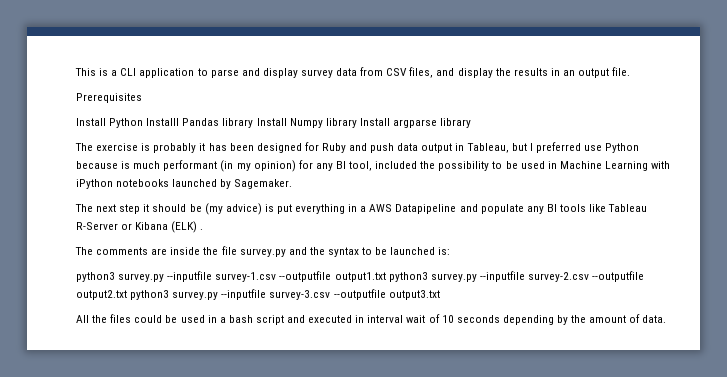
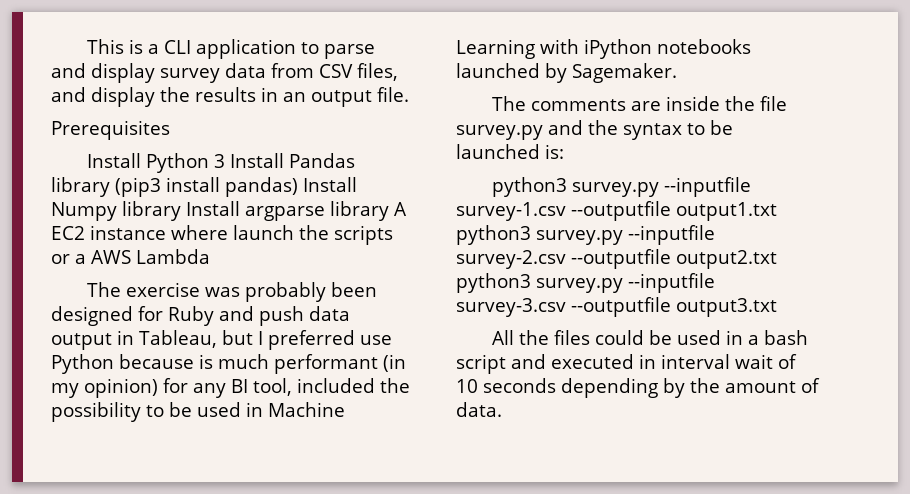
[146,118,254,128] Installl Pandas library -> [214,153,356,168] [51,177,298,197] 3 Install Pandas library (pip3 install pandas)
[75,143,227,153] // The exercise is probably it has -> [394,202,407,216] [51,225,393,245] [51,249,210,264] [87,282,327,302] A EC2 instance where launch the scripts or a AWS Lambda // The exercise was probably
[75,203,648,215] [76,221,204,233] // The next step it should be (my advice) is put everything in a AWS Datapipeline and populate any BI tools like Tableau R-Server or Kibana (ELK) . -> (677, 73) none

